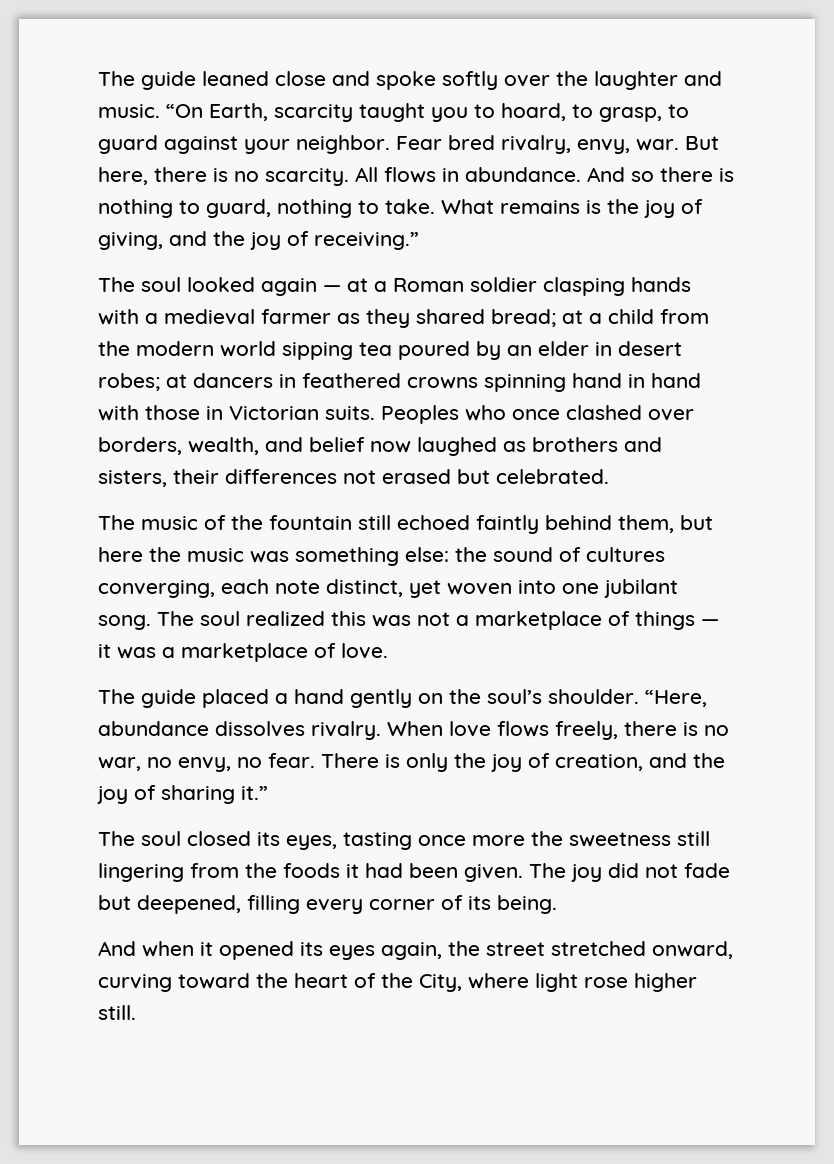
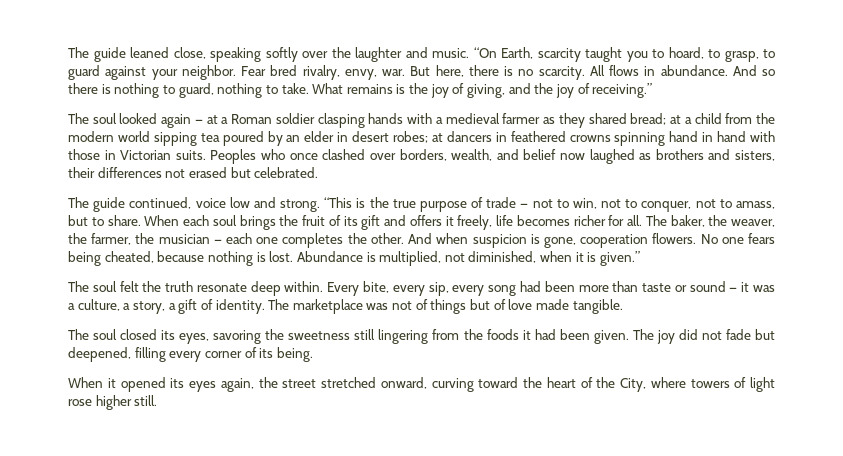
[275,71,436,90] close and spoke -> [173,47,261,62] close, speaking
[141,515,713,534] [98,547,665,566] [98,579,678,598] [98,611,719,630] [98,643,388,662] [98,689,707,708] [98,721,729,740] [98,753,725,772] [97,785,268,804] music of the fountain still echoed faintly behind them, but here the music was something else: the sound of cultures converging, each note distinct, yet woven into one jubilant song. The soul realized this was not a marketplace of things — it was a marketplace of love. // The guide placed a hand gently on the soul’s shoulder. “Here, abundance dissolves rivalry. When love flows freely, there is no war, no envy, no fear. There is only the joy of creation, and the joy of sharing it.” -> [93,197,775,212] [68,215,775,230] [68,233,776,248] [68,251,641,266] [68,281,775,296] [68,299,623,314] guide continued, voice low and strong. “This is the true purpose of trade — not to win, not to conquer, not to amass, but to share. When each soul brings the fruit of its gift and offers it freely, life becomes richer for all. The baker, the weaver, the farmer, the musician — each one completes the other. And when suspicion is gone, cooperation flowers. No one fears being cheated, because nothing is lost. Abundance is multiplied, not diminished, when it is given.” // The soul felt the truth resonate deep within. Every bite, every sip, every song had been more than taste or sound — it was a culture, a story, a gift of identity. The marketplace was not of things but of love made tangible.
[343,832,525,850] tasting once more -> [213,330,262,344] savoring
[98,941,194,957] And when -> [68,377,103,388] When
(529, 981) none -> [690,377,747,388] towers of

